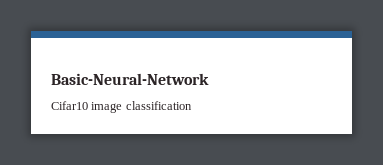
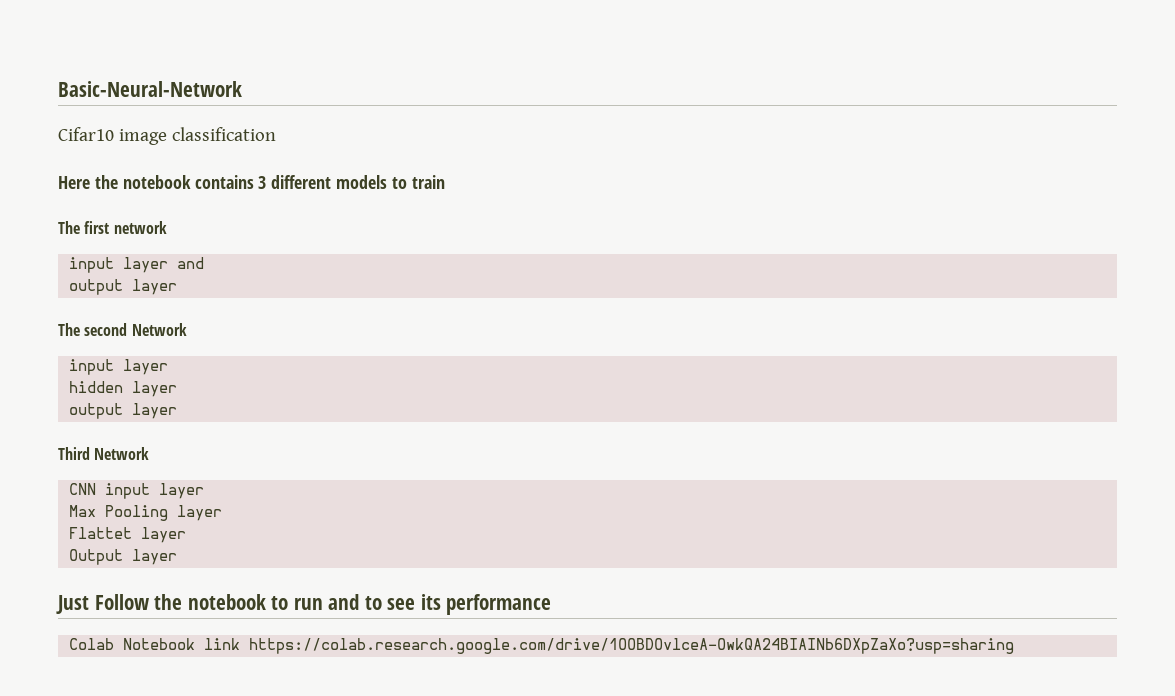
(192, 105) none -> [58,175,445,189] [58,221,167,234] [69,257,205,273] [69,279,178,295] [58,323,187,336] [69,359,169,375] [69,381,178,397] [69,403,178,419] [58,447,150,460] [69,483,205,499] [69,505,223,521] [69,527,187,543] [69,549,178,565] [56,594,552,615] [69,638,1015,654] // Here the notebook contains 3 different models to train // The first network // input layer and // output layer // The second Network // input layer // hidden layer // output layer // Third Network // CNN input layer // Max Pooling layer // Flattet layer // Output layer // Just Follow the notebook to run and to see its performance // Colab Notebook link https://colab.research.google.com/drive/1OOBDOvlceA-OwkQA24BIAINb6DXpZaXo?usp=sharing

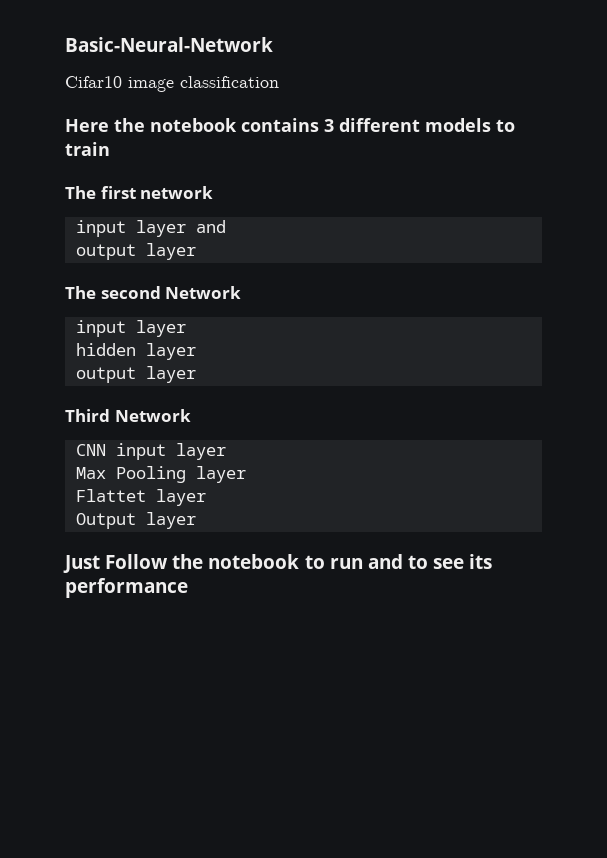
[69,638,1015,654] // Colab Notebook link https://colab.research.google.com/drive/1OOBDOvlceA-OwkQA24BIAINb6DXpZaXo?usp=sharing -> (188, 588) none

